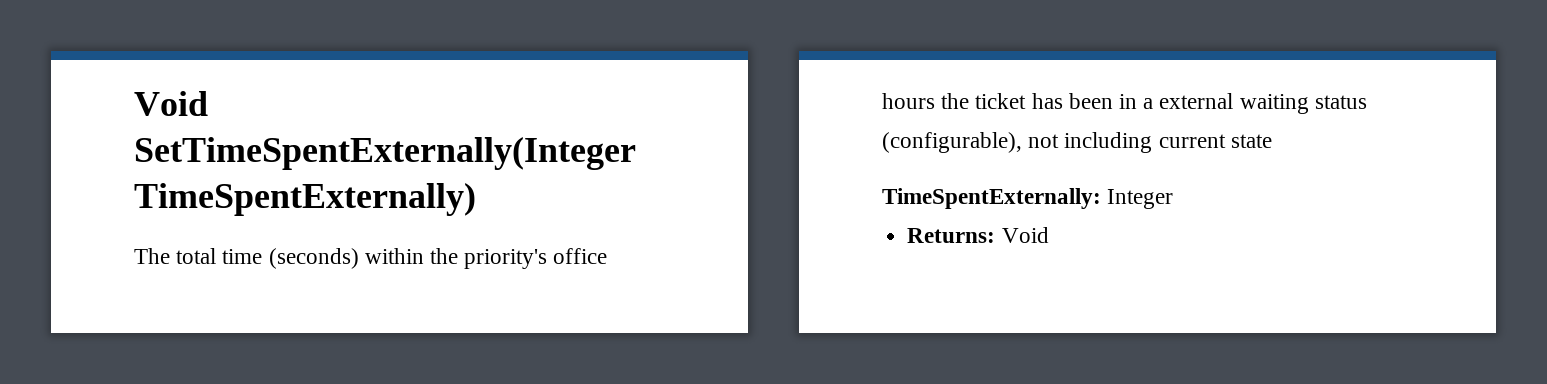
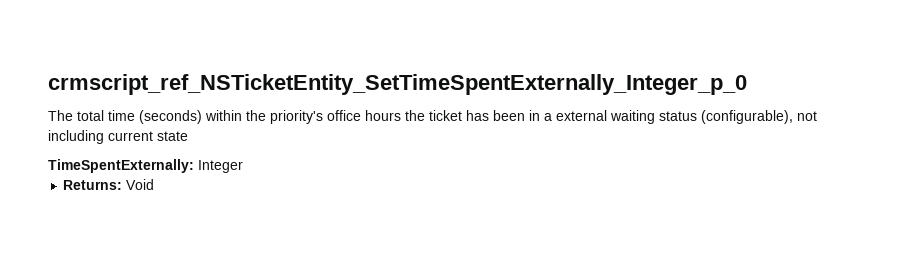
[134,91,208,116] [134,137,636,170] [134,183,476,216] Void SetTimeSpentExternally(Integer TimeSpentExternally) -> [48,74,747,95] crmscript_ref_NSTicketEntity_SetTimeSpentExternally_Integer_p_0

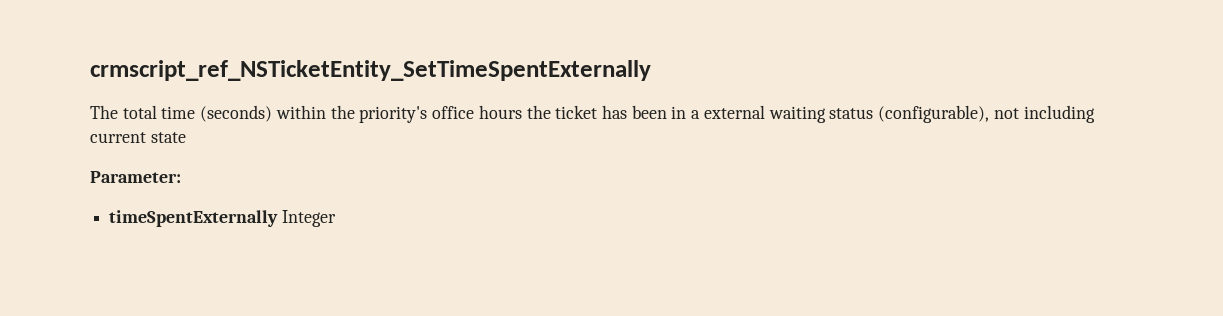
[48,74,747,95] crmscript_ref_NSTicketEntity_SetTimeSpentExternally_Integer_p_0 -> [90,60,651,81] crmscript_ref_NSTicketEntity_SetTimeSpentExternally
[48,159,194,173] TimeSpentExternally: -> [90,171,181,183] [109,210,279,227] Parameter: // timeSpentExternally
[63,179,155,190] // Returns: Void -> (336, 218) none

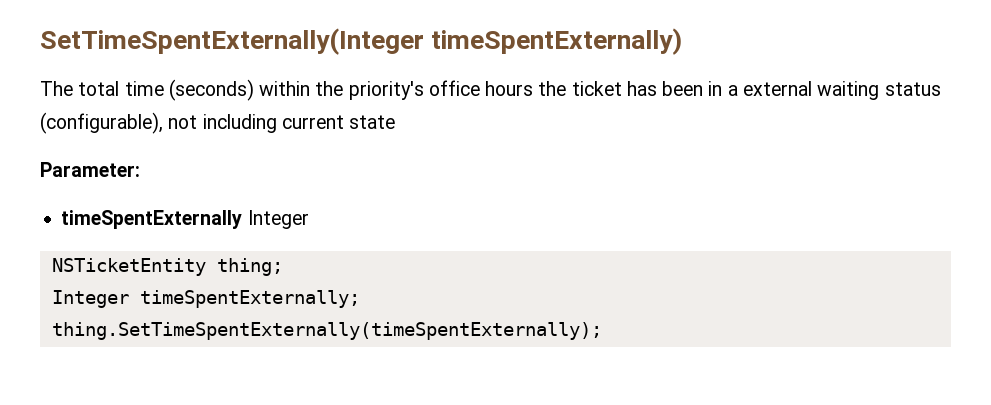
[90,60,651,81] crmscript_ref_NSTicketEntity_SetTimeSpentExternally -> [40,28,683,55] SetTimeSpentExternally(Integer timeSpentExternally)
(336, 218) none -> [51,258,283,276] [51,290,360,308] [51,322,602,340] // NSTicketEntity thing; // Integer timeSpentExternally; // thing.SetTimeSpentExternally(timeSpentExternally);

